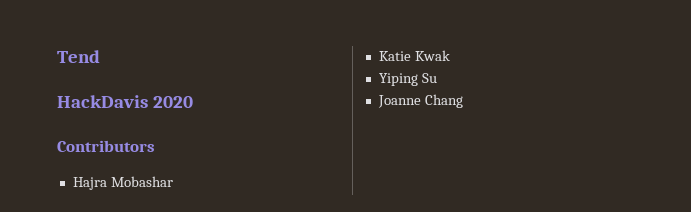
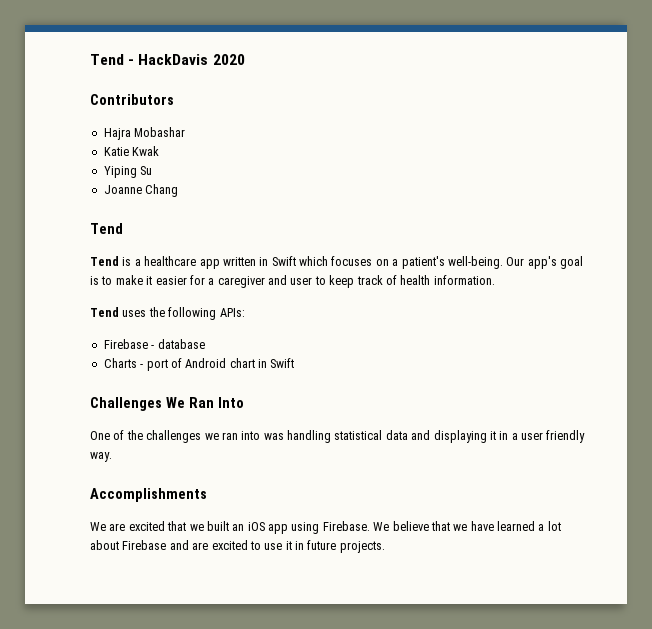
[57,50,100,63] Tend // -> [90,54,135,65] Tend -
(463, 101) none -> [90,223,123,234] [90,256,583,269] [90,275,495,288] [90,307,245,320] [103,339,205,349] [103,358,295,371] [90,397,244,411] [90,430,586,443] [90,452,112,462] [90,488,207,502] [90,521,561,534] [90,540,385,553] // Tend // Tend is a healthcare app written in Swift which focuses on a patient's well-being. Our app's goal is to make it easier for a caregiver and user to keep track of health information. // Tend uses the following APIs: // Firebase - database // Charts - port of Android chart in Swift // Challenges We Ran Into // One of the challenges we ran into was handling statistical data and displaying it in a user friendly way. // Accomplishments // We are excited that we built an iOS app using Firebase. We believe that we have learned a lot about Firebase and are excited to use it in future projects.

